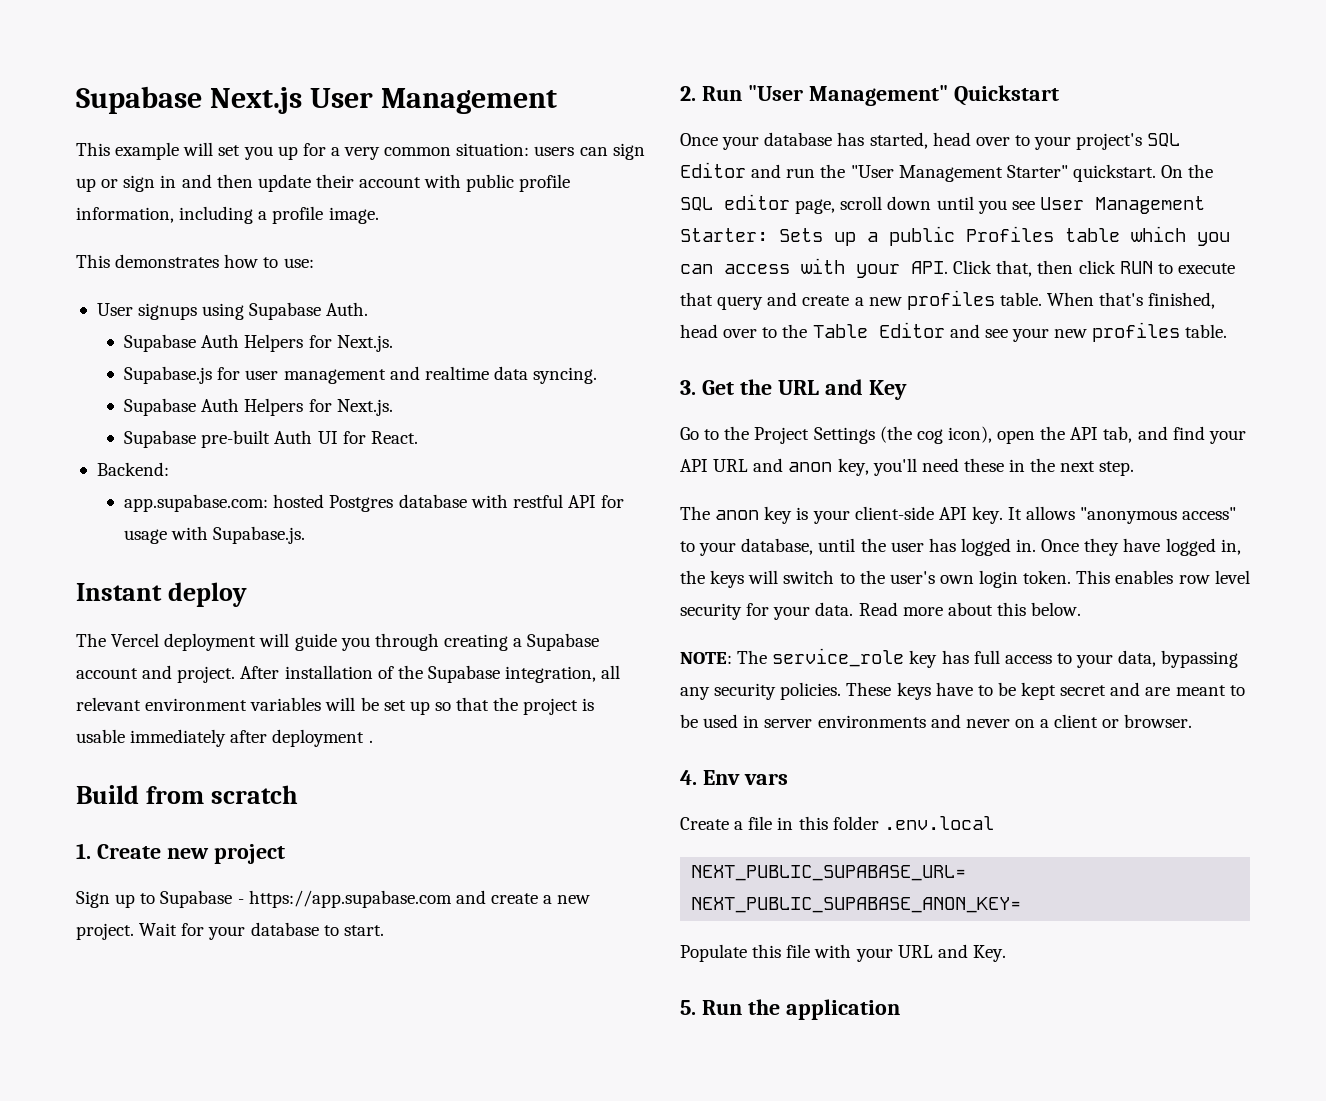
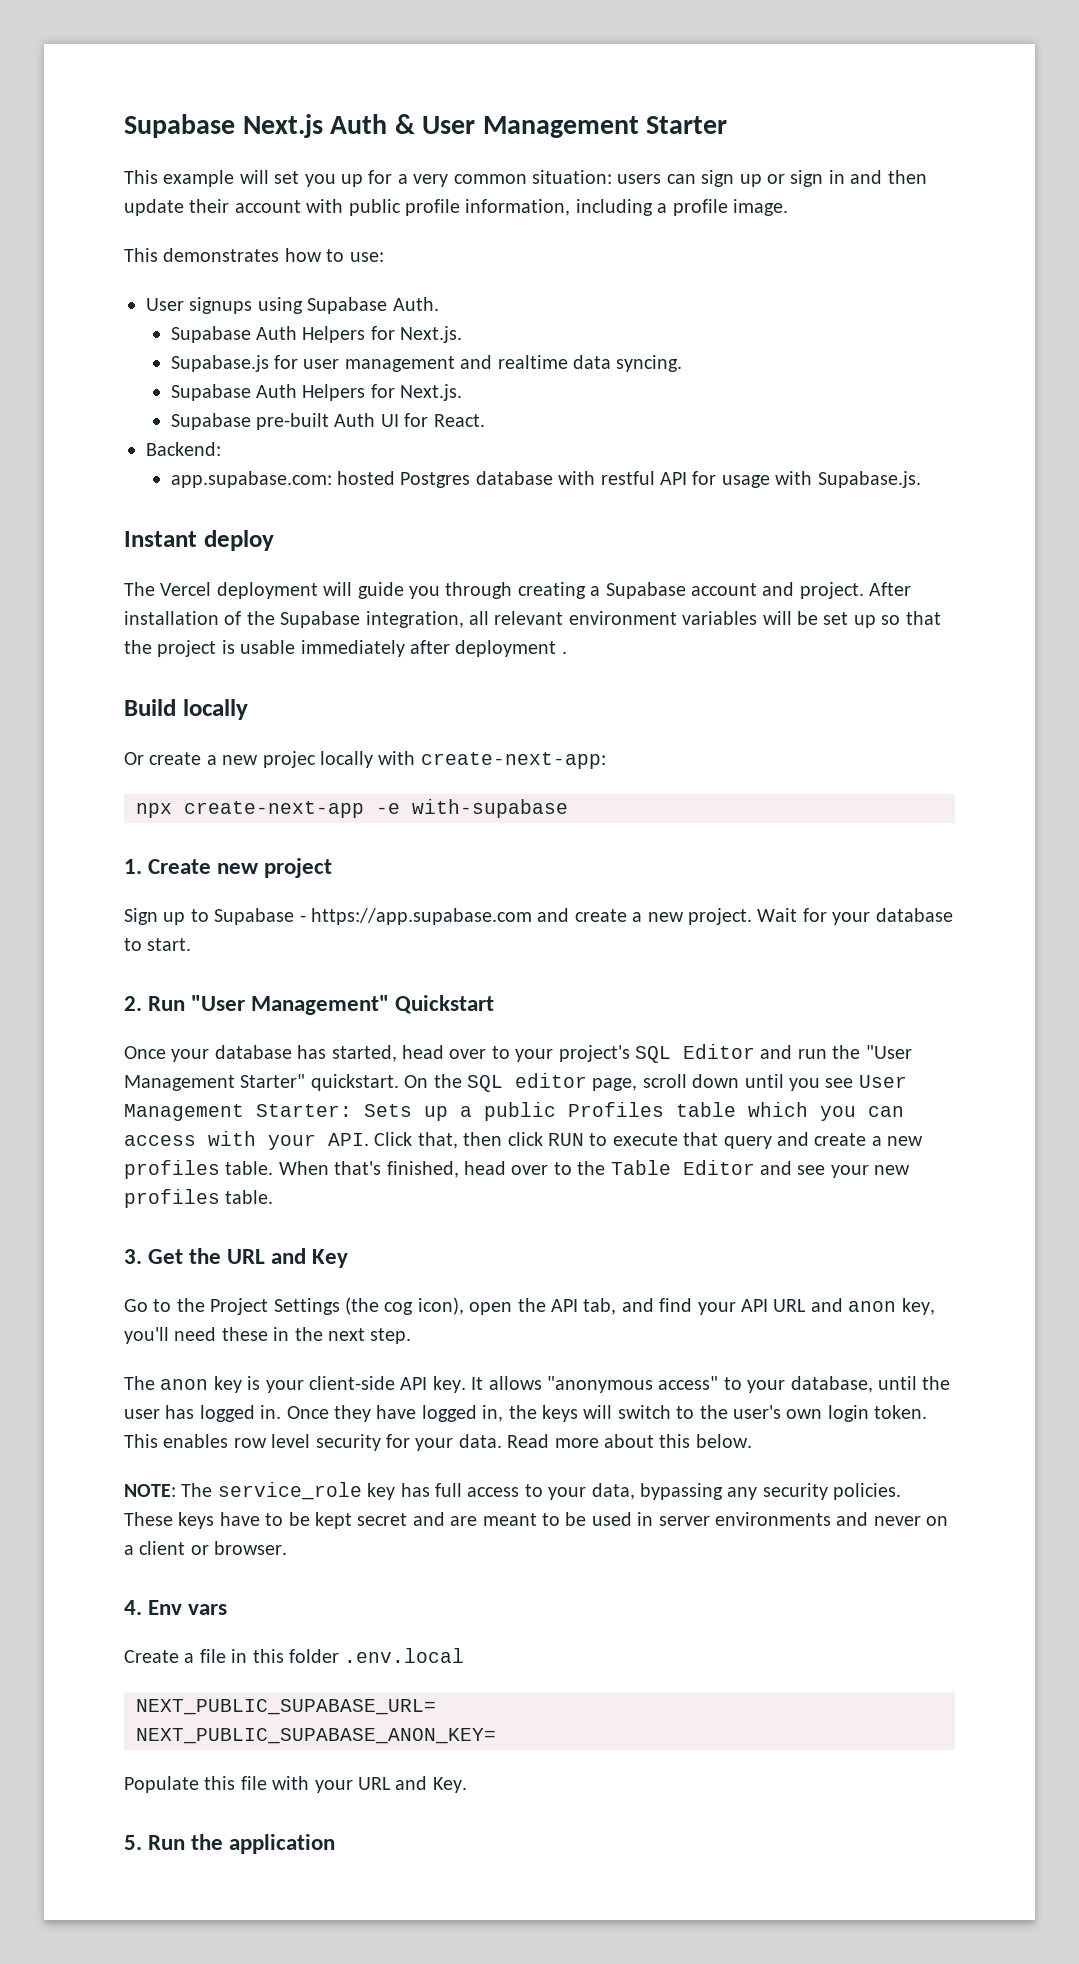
[309,88,557,114] User Management -> [330,114,728,138] Auth & User Management Starter
[145,785,298,804] from scratch -> [182,699,248,720] [124,751,606,769] [136,799,568,818] locally // Or create a new projec locally with create-next-app: // npx create-next-app -e with-supabase

